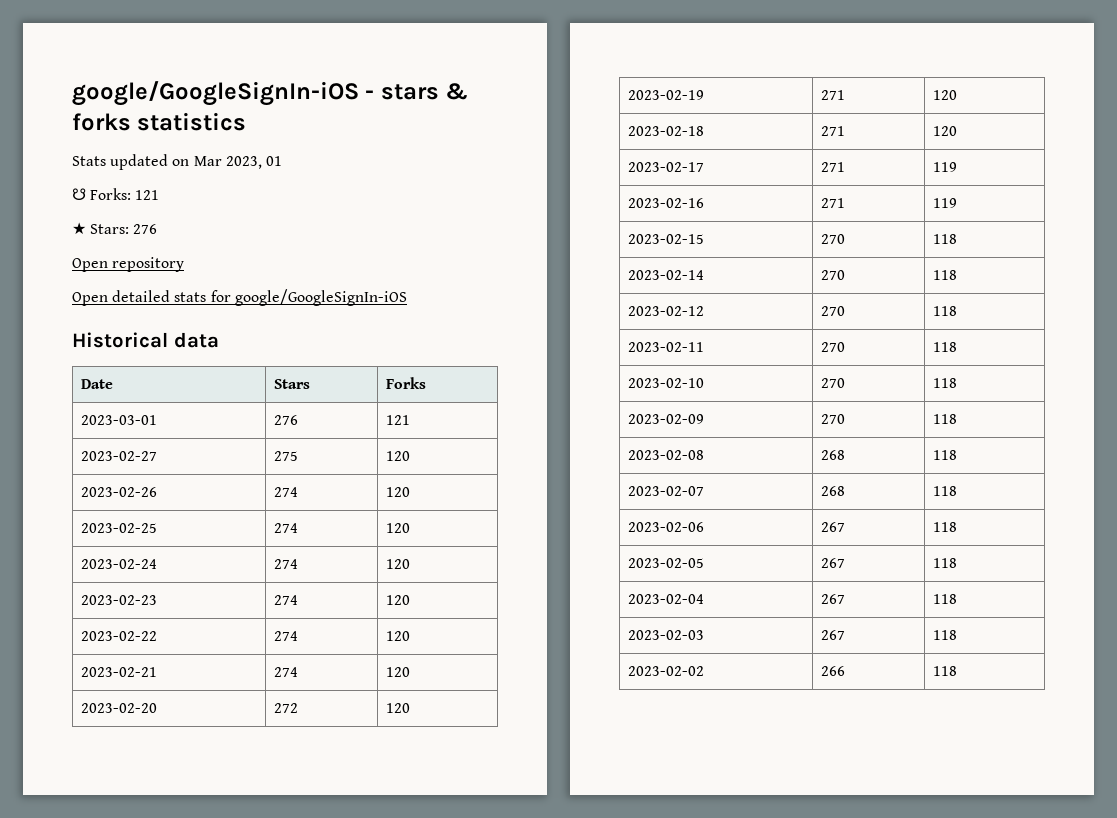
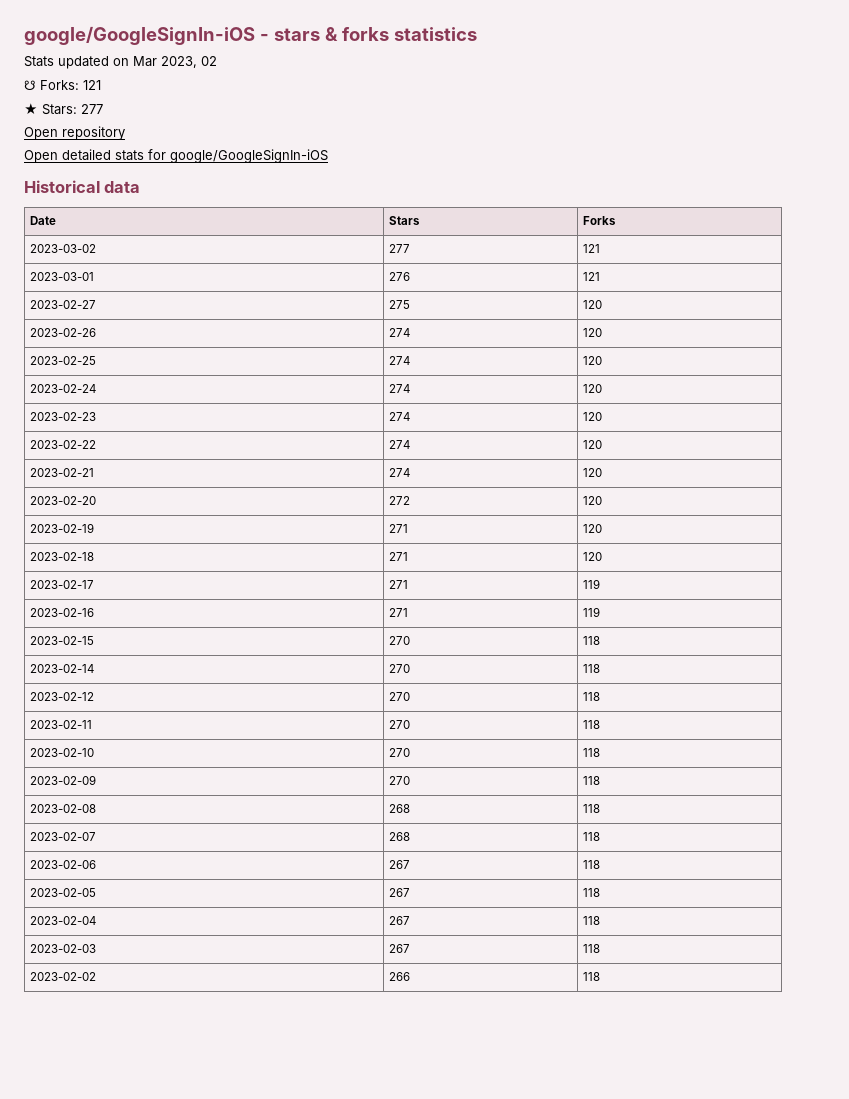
[265,156,282,166] 01 -> [201,56,217,66] 02
[133,224,158,234] 276 -> [81,104,103,114] 277
(426, 383) none -> [29,244,96,253] [388,244,410,253] [582,244,600,253] // 2023-03-02 | 277 | 121

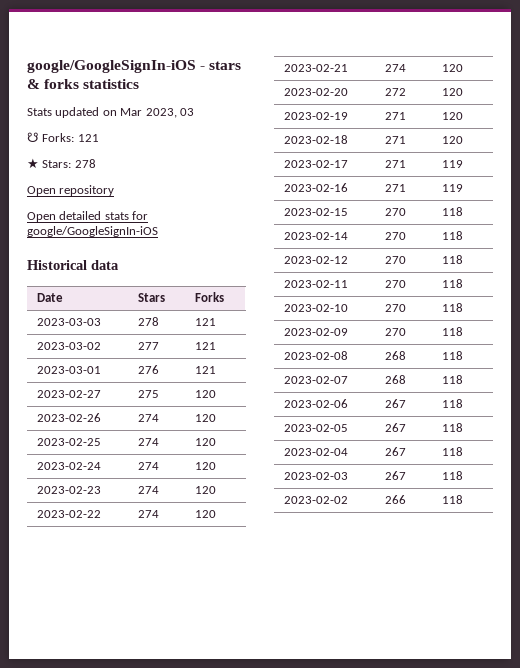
[201,56,217,66] 02 -> [179,108,194,116] 03
[81,104,103,114] 277 -> [74,159,96,168] 278
(616, 220) none -> [36,318,101,326] [137,317,159,326] [194,318,216,326] // 2023-03-03 | 278 | 121

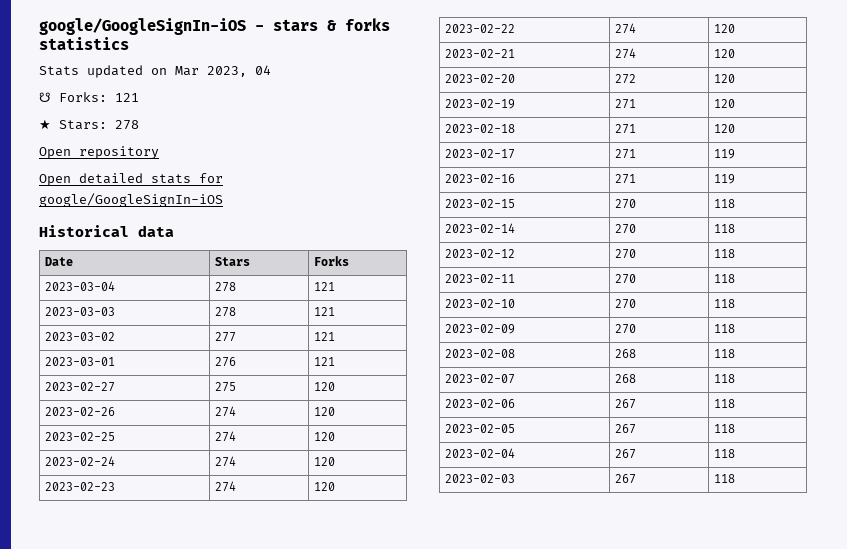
[179,108,194,116] 03 -> [255,65,271,75] 04
(224, 297) none -> [45,281,116,291] [215,282,237,292] [314,282,336,291] // 2023-03-04 | 278 | 121
[283,496,348,504] [384,495,406,504] [441,495,463,504] // 2023-02-02 | 266 | 118 -> (736, 478) none

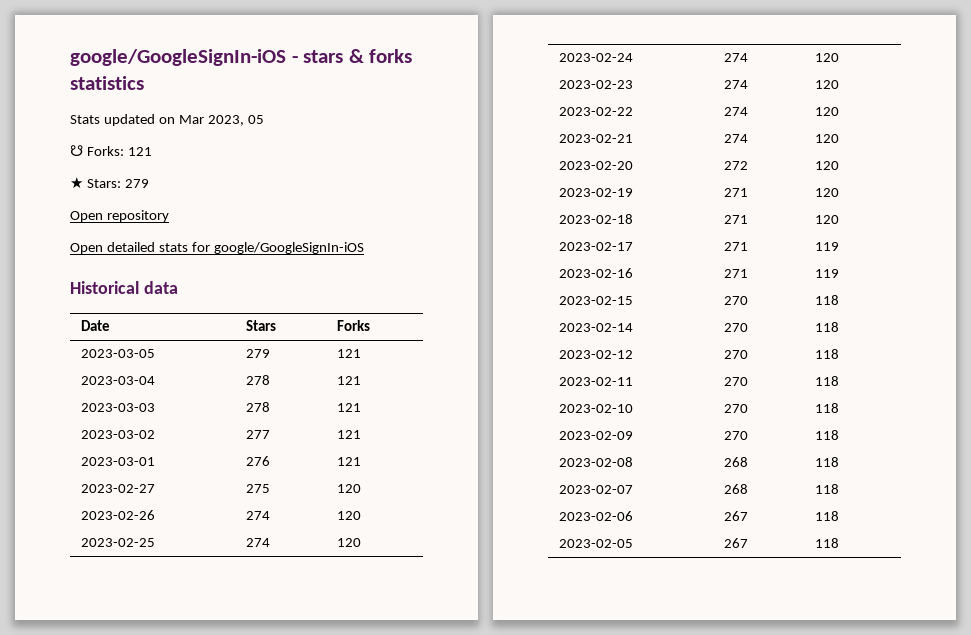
[255,65,271,75] 04 -> [247,115,264,124] 05
[115,120,139,130] 278 -> [124,179,149,188] 279
(350, 261) none -> [81,349,156,358] [246,349,271,358] [337,349,362,358] // 2023-03-05 | 279 | 121
[445,448,516,458] [615,449,637,459] [714,449,736,458] [445,474,516,483] [615,474,637,484] [714,474,736,483] // 2023-02-04 | 267 | 118 // 2023-02-03 | 267 | 118 -> (840, 543) none

